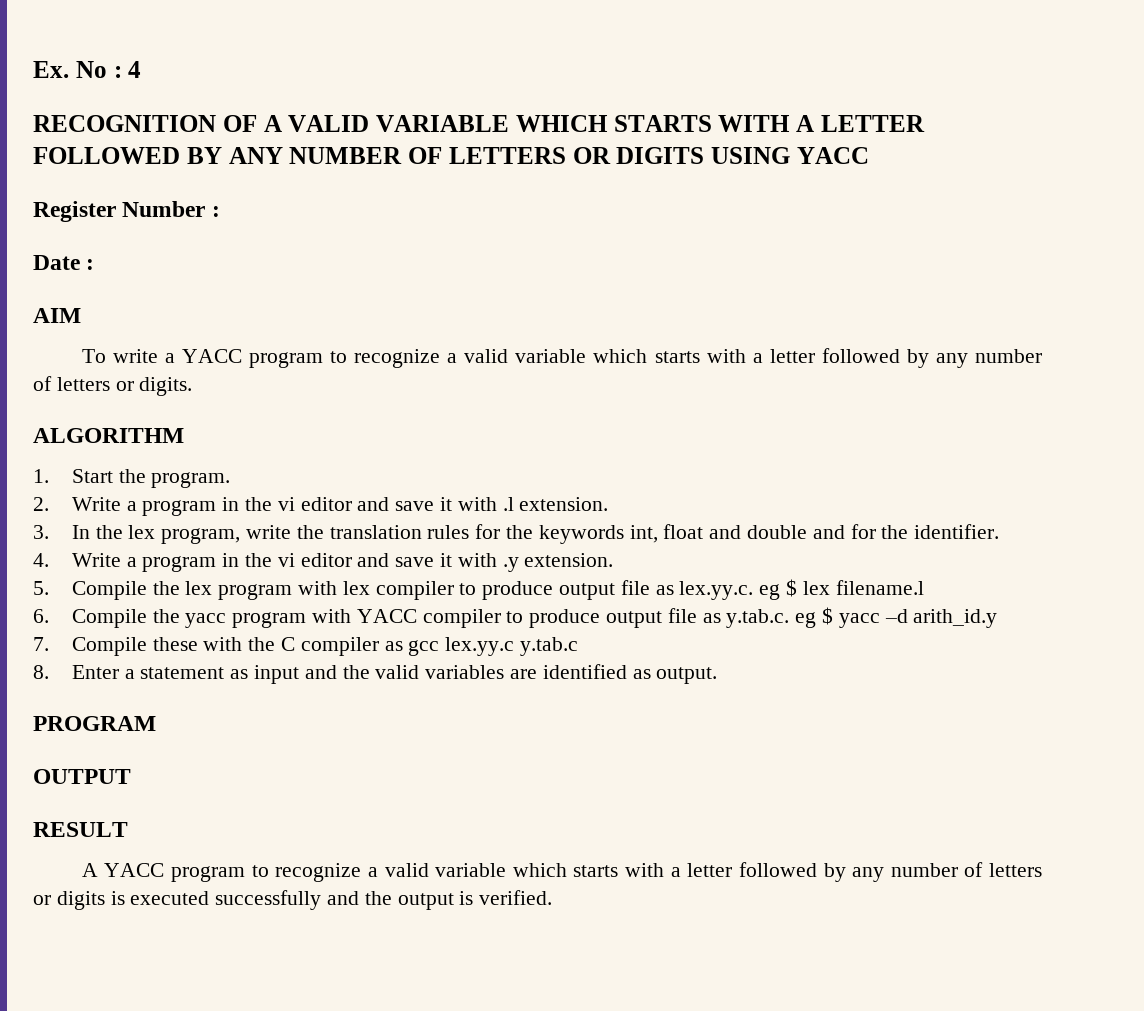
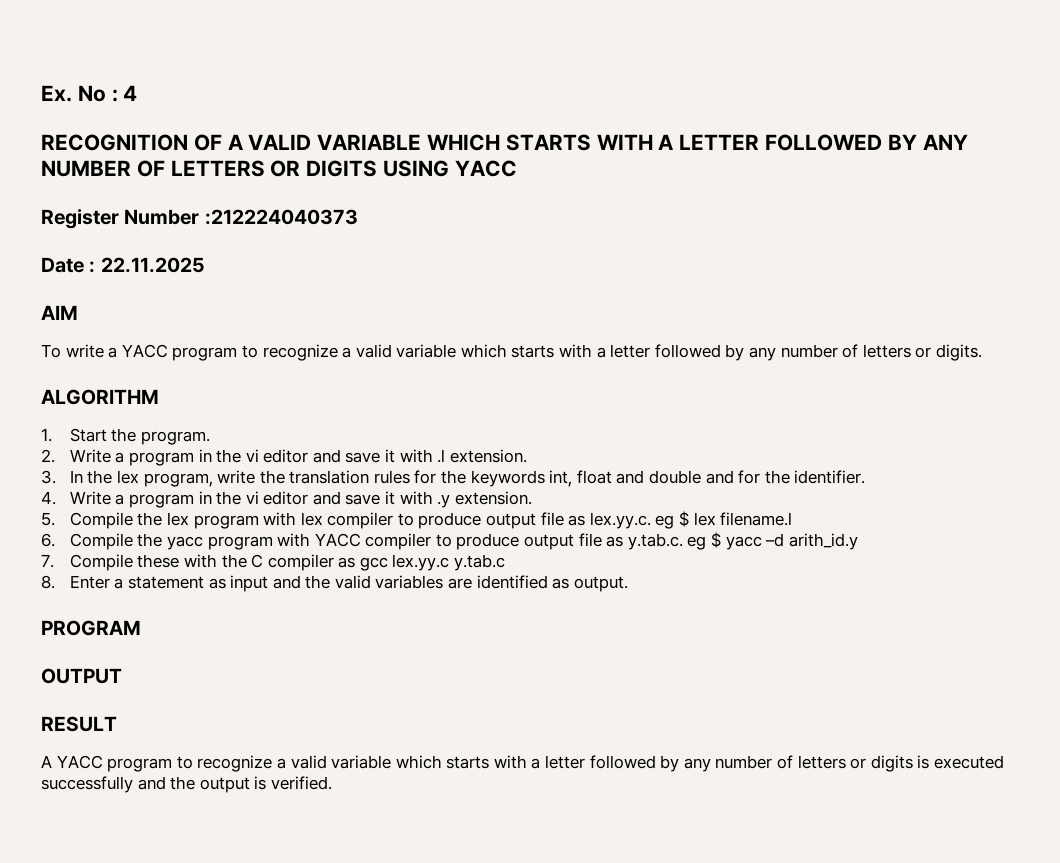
[211,206,220,217] : -> [204,209,358,225] :212224040373
(95, 264) none -> [100,257,205,273] 22.11.2025

